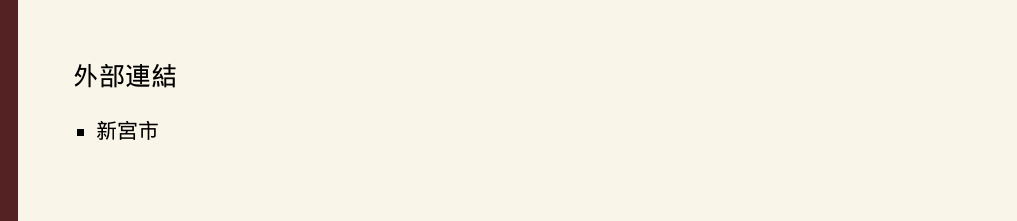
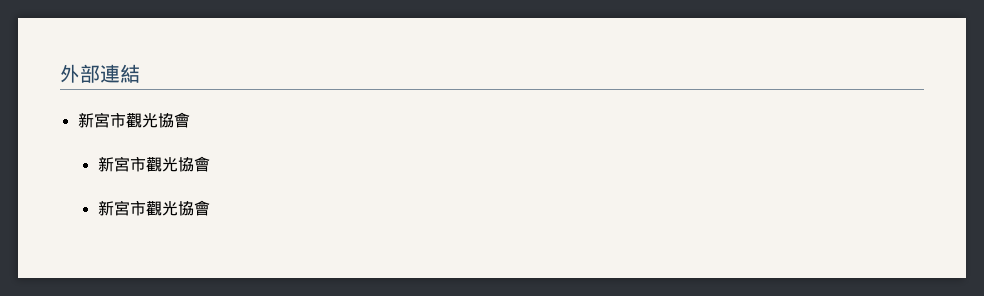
(159, 130) none -> [125,112,190,128] [97,156,210,172] [97,200,210,216] 觀光協會 // 新宮市觀光協會 // 新宮市觀光協會

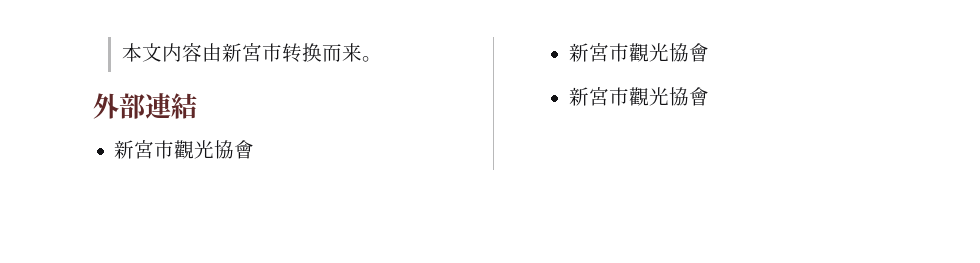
(60, 73) none -> [121,43,382,63] 本文内容由新宮市转换而来。 //

